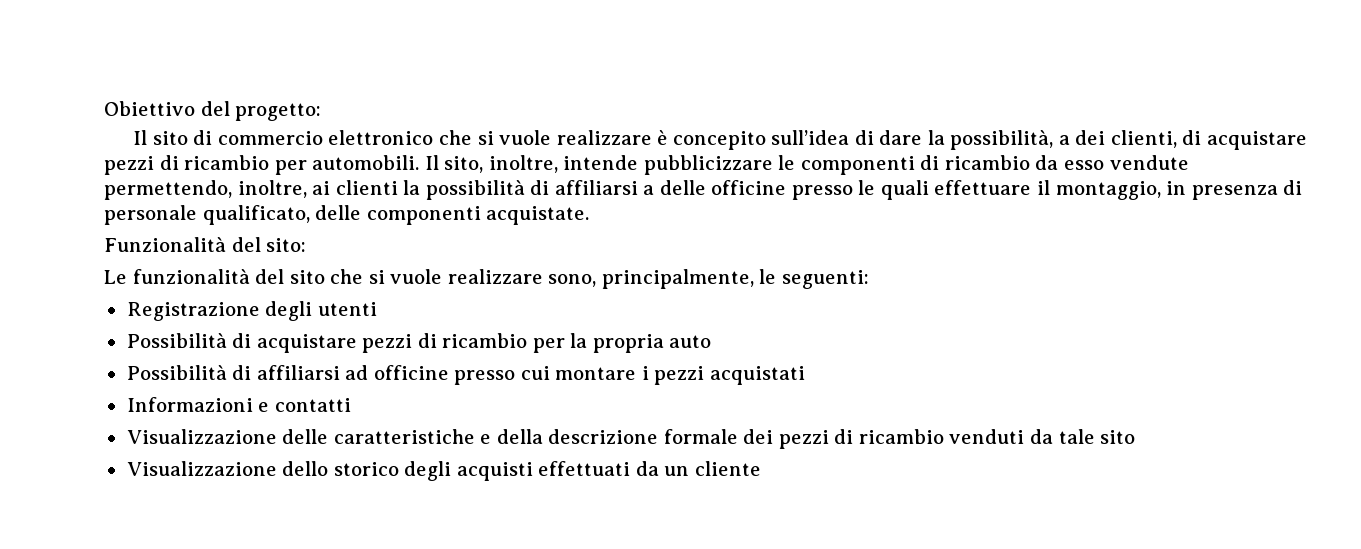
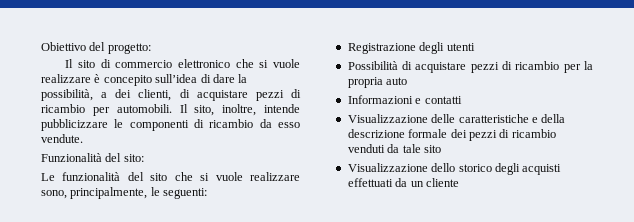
[1109,155,1189,170] [104,180,1303,200] [104,205,590,225] vendute permettendo, inoltre, ai clienti la possibilità di affiliarsi a delle officine presso le quali effettuare il montaggio, in presenza di personale qualificato, delle componenti acquistate. -> [41,134,83,143] vendute.
[126,365,805,385] // Possibilità di affiliarsi ad officine presso cui montare i pezzi acquistati -> (408, 81) none

